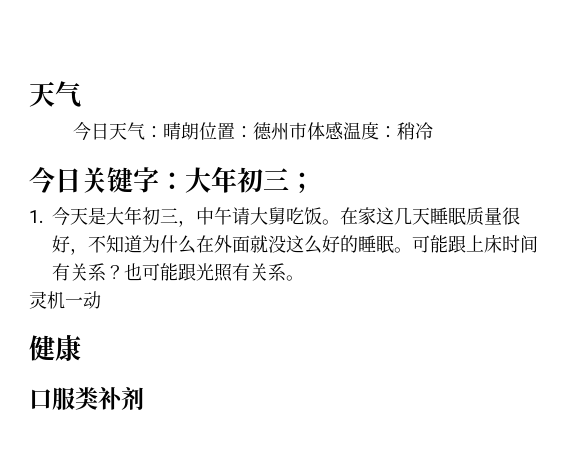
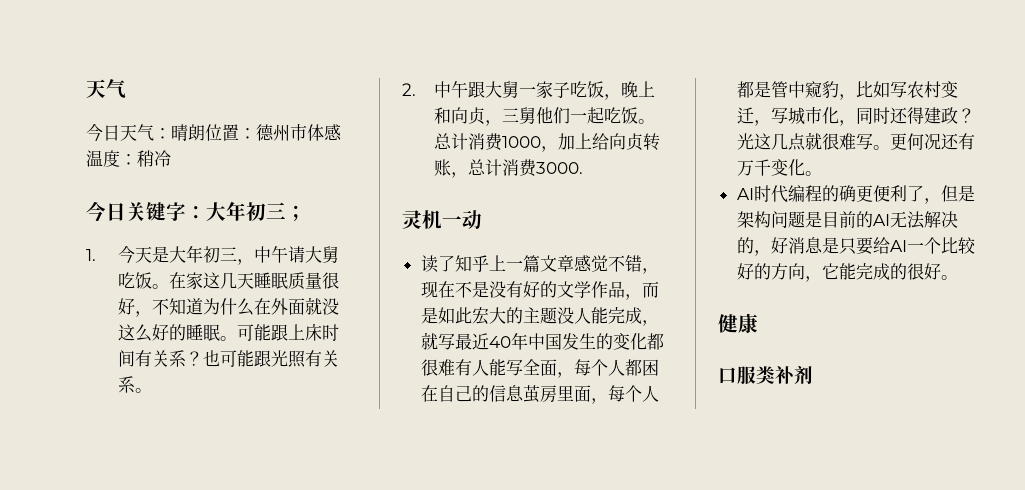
[29,291,101,309] 灵机一动 -> [402,81,655,100] [433,107,655,126] [433,133,660,152] [433,159,583,178] [402,210,482,229] [420,255,659,274] [420,281,659,300] [420,307,659,326] [420,332,664,350] [420,359,659,378] [420,385,659,404] [736,81,958,100] [736,107,975,126] [736,132,975,151] [736,159,822,176] [736,185,975,204] [736,211,958,229] [736,237,976,256] [736,263,958,282] 2.中午跟大舅一家子吃饭，晚上和向贞，三舅他们一起吃饭。总计消费1000，加上给向贞转账，总计消费3000. // 灵机一动 // 读了知乎上一篇文章感觉不错，现在不是没有好的文学作品，而是如此宏大的主题没人能完成，就写最近40年中国发生的变化都很难有人能写全面，每个人都困在自己的信息茧房里面，每个人都是管中窥豹，比如写农村变迁，写城市化，同时还得建政？光这几点就很难写。更何况还有万千变化。 // AI时代编程的确更便利了，但是架构问题是目前的AI无法解决的，好消息是只要给AI一个比较好的方向，它能完成的很好。

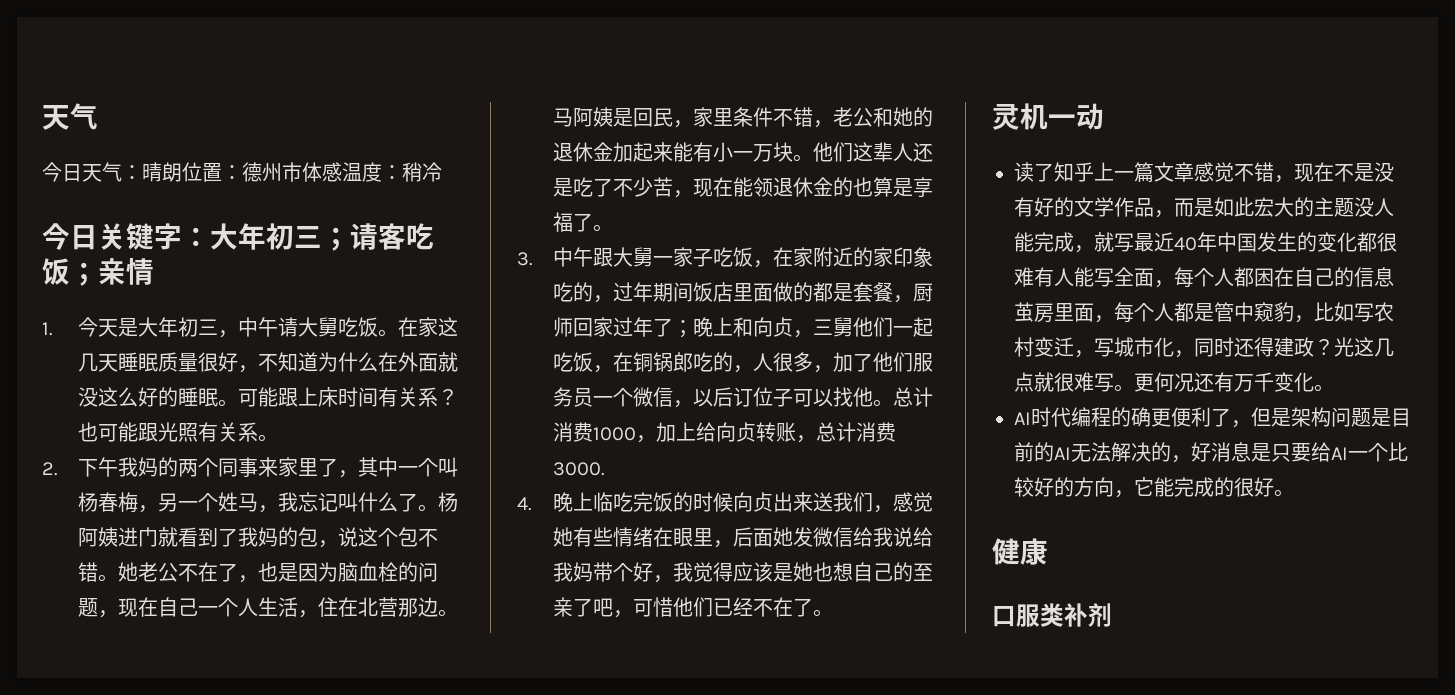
(306, 213) none -> [350,223,434,250] [42,258,154,286] 请客吃饭；亲情
(416, 89) none -> [77,457,458,478] [77,492,458,513] [77,527,438,548] [77,562,438,583] [77,597,458,618] [552,107,933,128] [552,142,933,162] [552,177,933,198] [552,212,613,232] [517,252,533,266] 下午我妈的两个同事来家里了，其中一个叫杨春梅，另一个姓马，我忘记叫什么了。杨阿姨进门就看到了我妈的包，说这个包不错。她老公不在了，也是因为脑血栓的问题，现在自己一个人生活，住在北营那边。马阿姨是回民，家里条件不错，老公和她的退休金加起来能有小一万块。他们这辈人还是吃了不少苦，现在能领退休金的也算是享福了。 // 3.
(621, 97) none -> [772,247,933,267] [552,282,933,303] [552,317,693,338] 在家附近的家印象吃的，过年期间饭店里面做的都是套餐，厨师回家过年了；
(638, 115) none -> [592,352,933,373] [552,387,873,408] ，在铜锅郎吃的，人很多，加了他们服务员一个微信，以后订位子可以找他
(583, 168) none -> [517,492,933,513] [552,527,933,548] [552,562,933,583] [552,597,833,618] // 4.晚上临吃完饭的时候向贞出来送我们，感觉她有些情绪在眼里，后面她发微信给我说给我妈带个好，我觉得应该是她也想自己的至亲了吧，可惜他们已经不在了。

